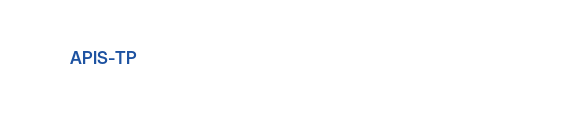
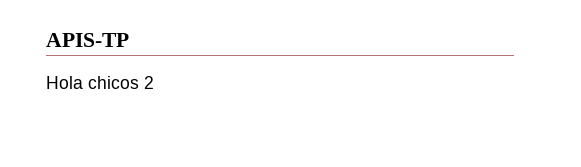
(137, 57) none -> [46,76,154,89] // Hola chicos 2

